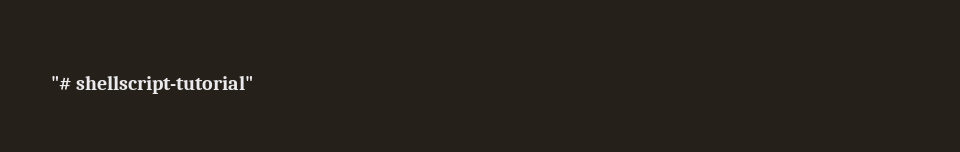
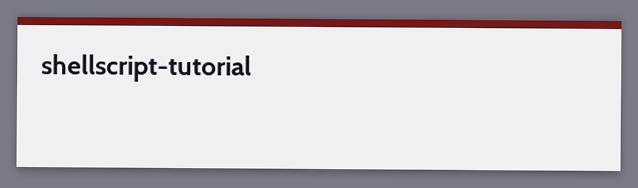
[51,75,254,94] "# shellscript-tutorial" -> [41,54,252,83] shellscript-tutorial

